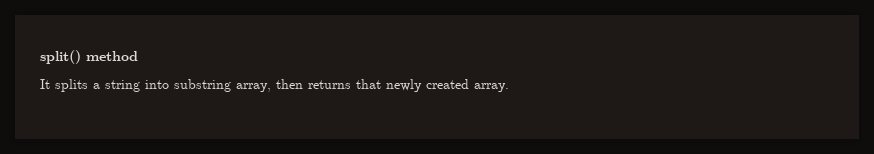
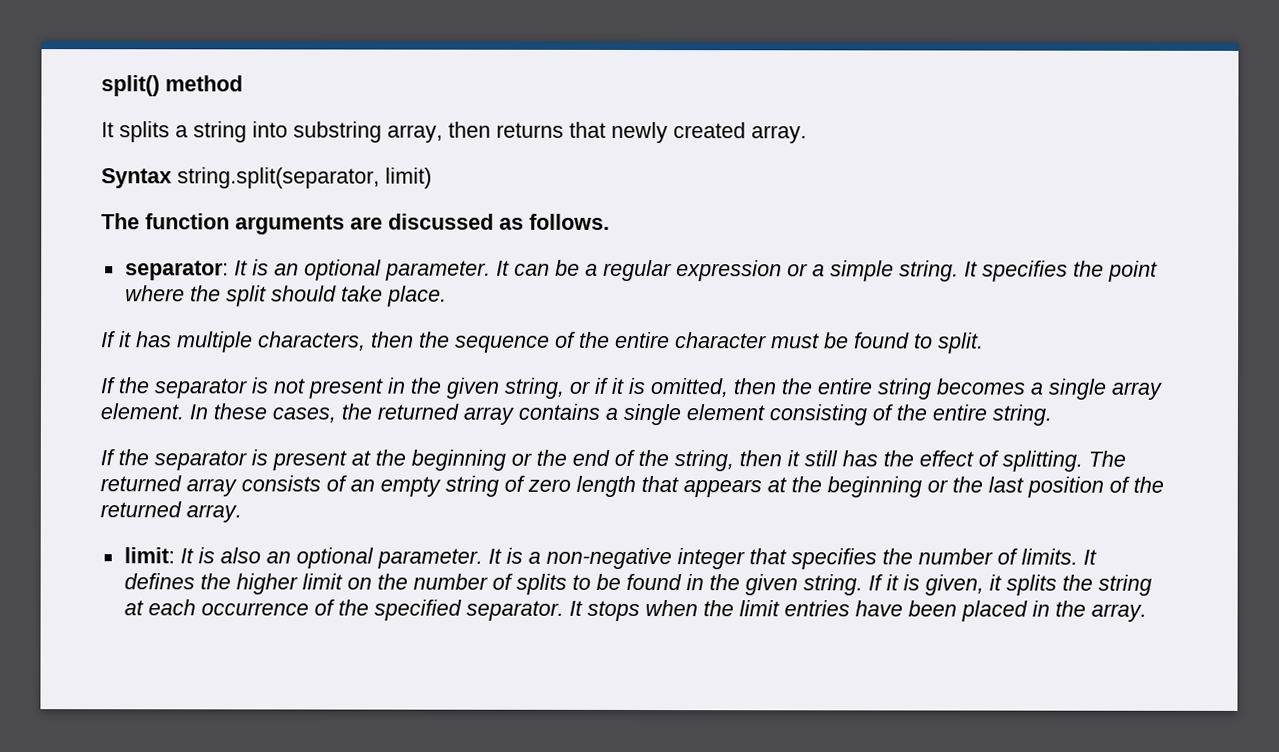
(509, 87) none -> [101,167,432,189] [101,213,610,235] [124,259,1158,282] [124,285,447,307] [101,331,984,354] [100,377,1162,400] [100,403,1052,426] [100,449,1126,472] [100,475,1164,498] [100,501,242,523] [123,547,1097,570] [123,573,1152,596] [123,599,1147,622] // Syntax string.split(separator, limit) // The function arguments are discussed as follows. // separator: It is an optional parameter. It can be a regular expression or a simple string. It specifies the point where the split should take place. // If it has multiple characters, then the sequence of the entire character must be found to split. // If the separator is not present in the given string, or if it is omitted, then the entire string becomes a single array element. In these cases, the returned array contains a single element consisting of the entire string. // If the separator is present at the beginning or the end of the string, then it still has the effect of splitting. The returned array consists of an empty string of zero length that appears at the beginning or the last position of the returned array. // limit: It is also an optional parameter. It is a non-negative integer that specifies the number of limits. It defines the higher limit on the number of splits to be found in the given string. If it is given, it splits the string at each occurrence of the specified separator. It stops when the limit entries have been placed in the array.

